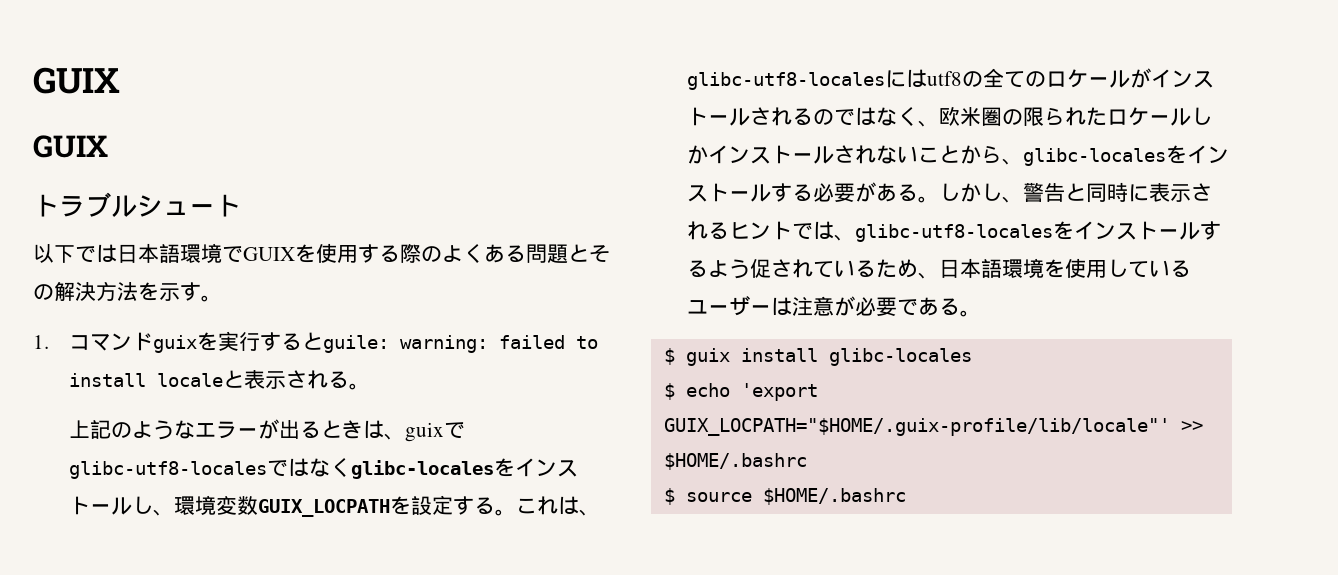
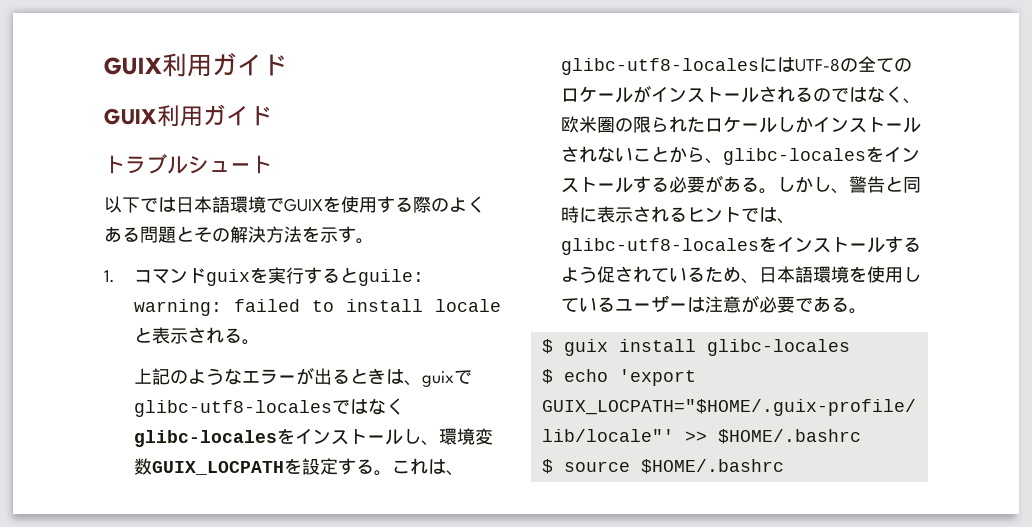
[33,67,120,94] [33,135,108,158] GUIX // GUIX -> [104,53,287,77] [104,104,272,127] GUIX利用ガイド // GUIX利用ガイド
[927,71,963,86] utf8 -> [794,58,840,72] UTF-8

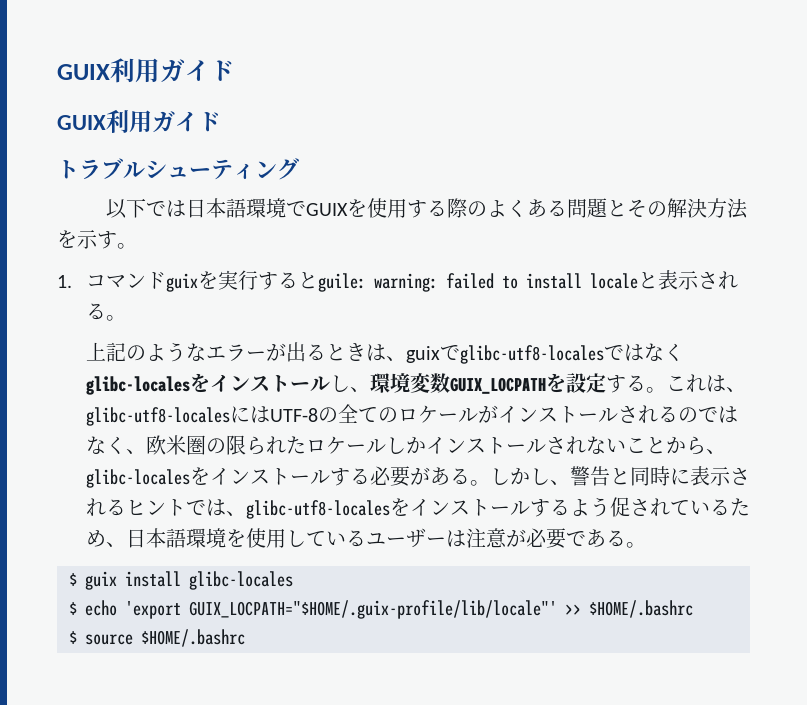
[251,155,272,174] ト -> [211,158,299,180] ティング

